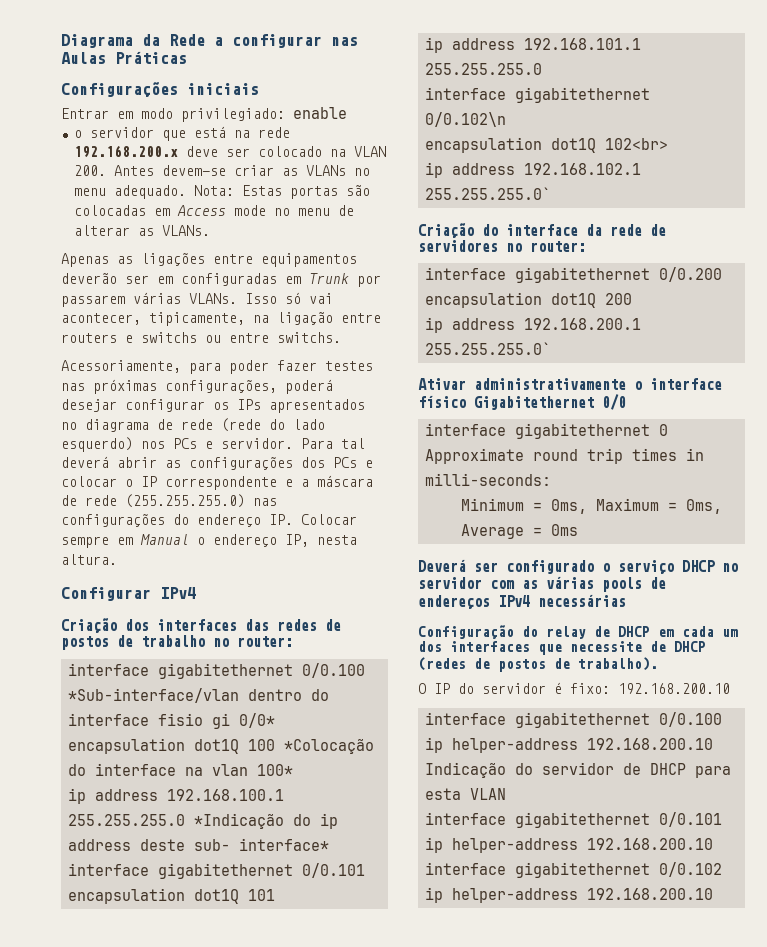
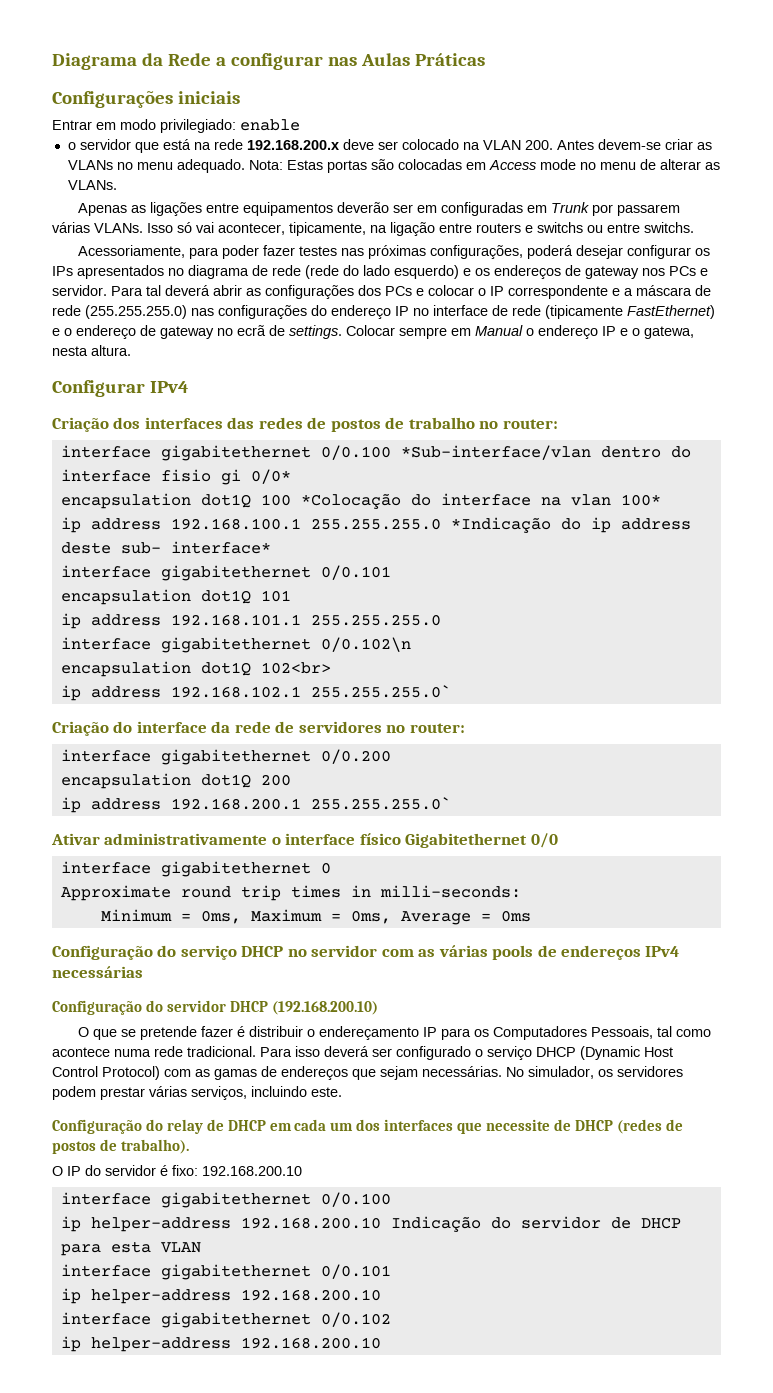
(133, 444) none -> [463,265,639,279] e os endereços de gateway
[269,514,293,525] IP. -> [395,305,715,319] [52,325,342,339] IP no interface de rede (tipicamente FastEthernet) e o endereço de gateway no ecrã de settings.
[285,534,309,547] IP, -> [602,326,694,339] IP e o gatewa,
[418,559,610,574] Deverá ser configurado o -> [52,945,177,960] Configuração do
(626, 600) none -> [52,1000,378,1015] [77,1026,711,1040] [52,1046,673,1060] [52,1066,683,1080] [52,1086,342,1100] // Configuração do servidor DHCP (192.168.200.10) // O que se pretende fazer é distribuir o endereçamento IP para os Computadores Pessoais, tal como acontece numa rede tradicional. Para isso deverá ser configurado o serviço DHCP (Dynamic Host Control Protocol) com as gamas de endereços que sejam necessárias. No simulador, os servidores podem prestar várias serviços, incluindo este.

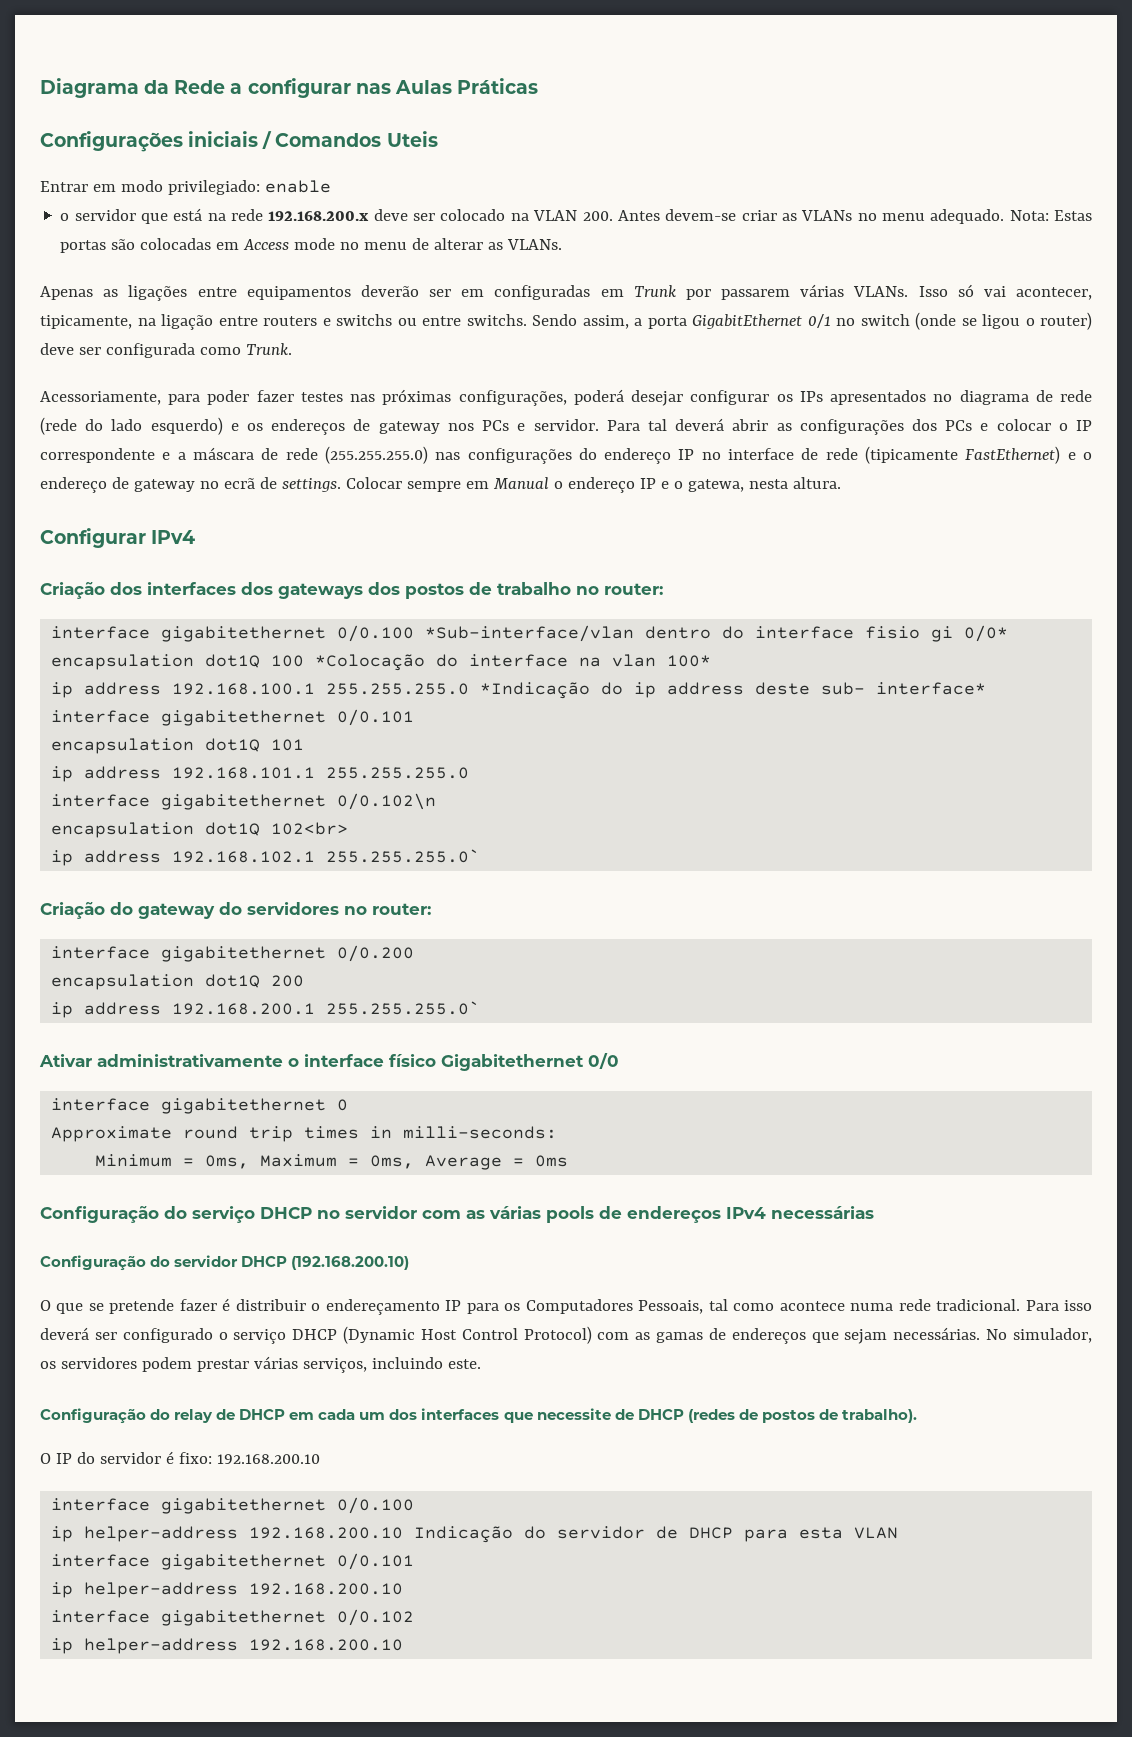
(240, 97) none -> [262,131,438,149] / Comandos Uteis
(694, 227) none -> [532,312,1092,330] [40,343,292,358] Sendo assim, a porta GigabitEthernet 0/1 no switch (onde se ligou o router) deve ser configurada como Trunk.
[227,417,327,429] das redes de -> [241,582,400,599] dos gateways dos
[136,721,295,733] interface da rede de -> [138,902,242,919] gateway do

